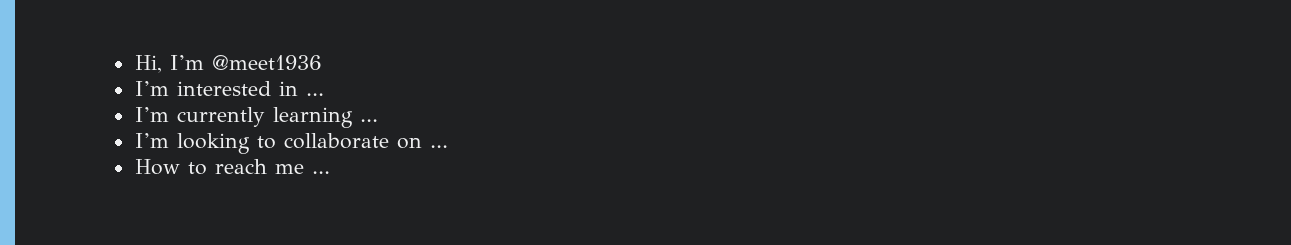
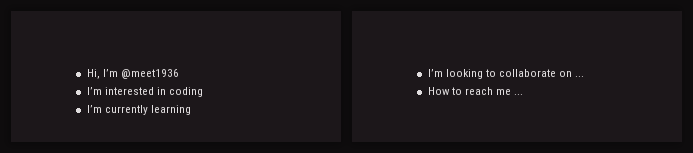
[305,93,324,96] ... -> [168,87,203,97] coding
[359,119,378,122] ... -> (191, 110) none

